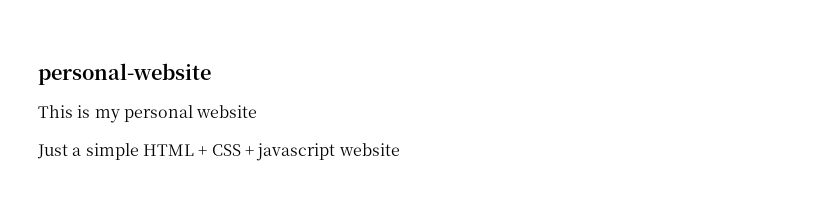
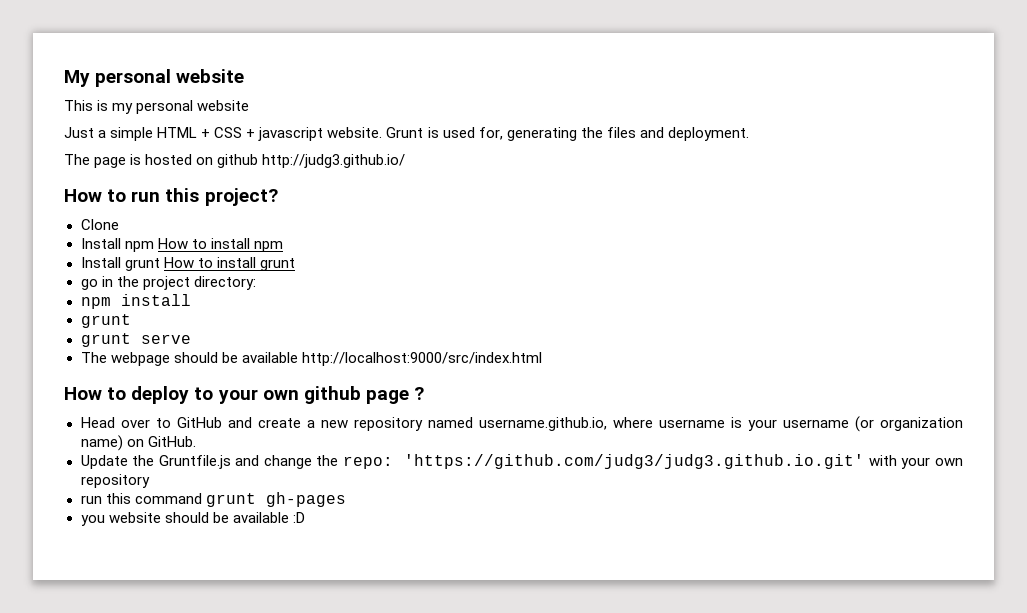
[38,63,211,85] personal-website -> [64,69,245,87] My personal website
[338,143,400,156] website -> [327,127,749,141] [64,154,406,168] [64,188,278,206] [80,219,119,230] [80,238,283,252] [80,257,295,271] [80,276,256,290] [80,294,191,309] [80,314,131,328] [80,333,191,347] [80,352,542,366] [64,386,425,404] [80,416,963,432] [80,435,196,451] [80,454,963,469] [80,474,150,488] [80,492,346,507] [80,512,305,526] website. Grunt is used for, generating the files and deployment. // The page is hosted on github http://judg3.github.io/ // How to run this project? // Clone // Install npm How to install npm // Install grunt How to install grunt // go in the project directory: // npm install // grunt // grunt serve // The webpage should be available http://localhost:9000/src/index.html // How to deploy to your own github page ? // Head over to GitHub and create a new repository named username.github.io, where username is your username (or organization name) on GitHub. // Update the Gruntfile.js and change the repo: 'https://github.com/judg3/judg3.github.io.git' with your own repository // run this command grunt gh-pages // you website should be available :D

